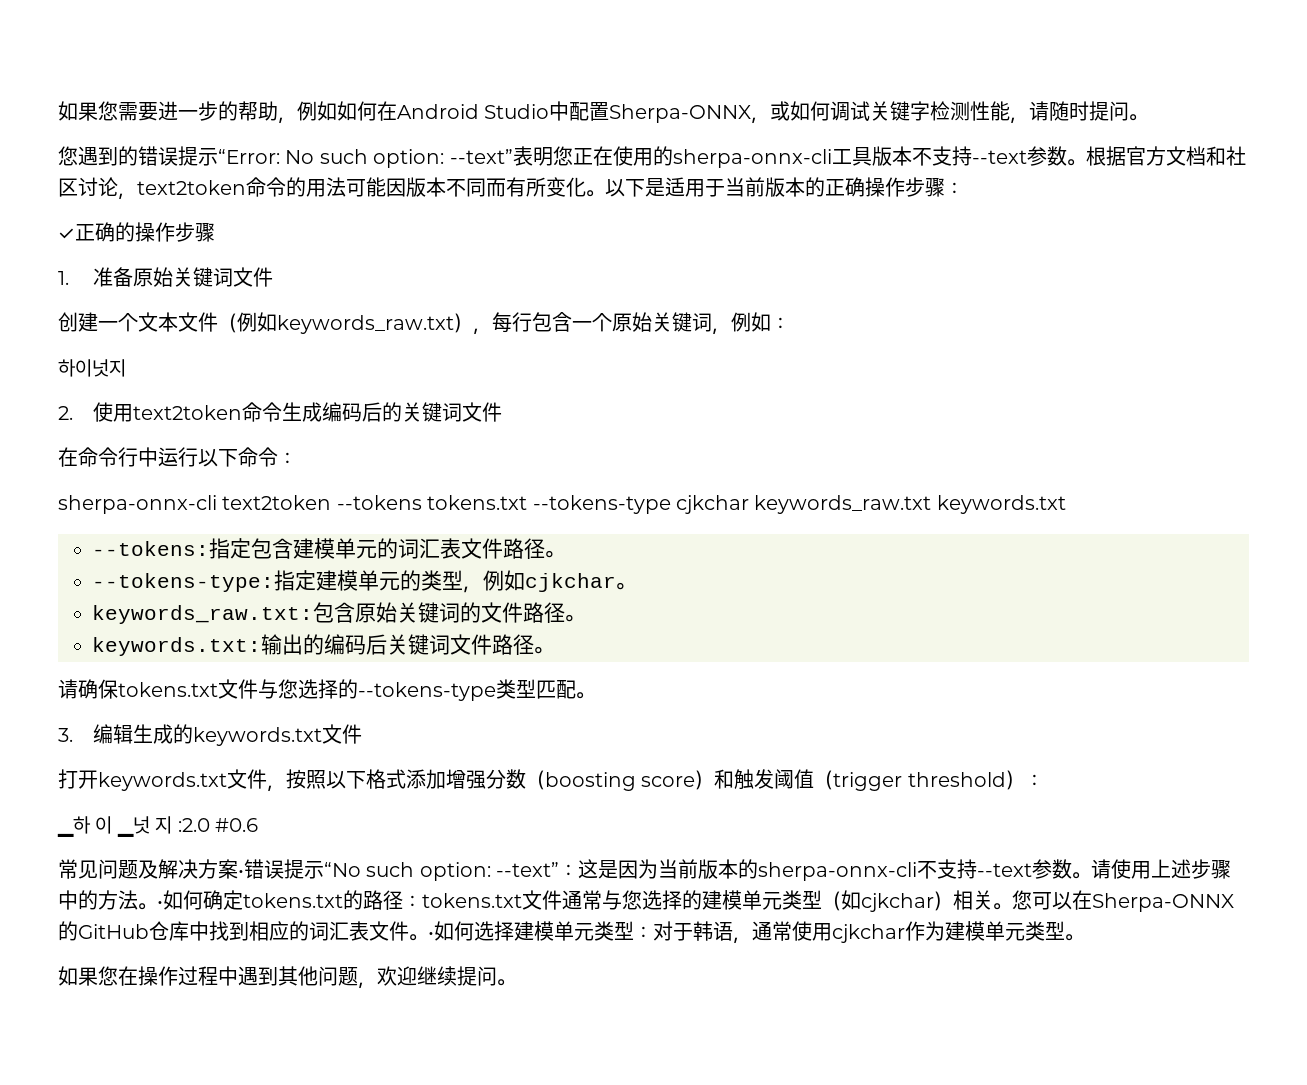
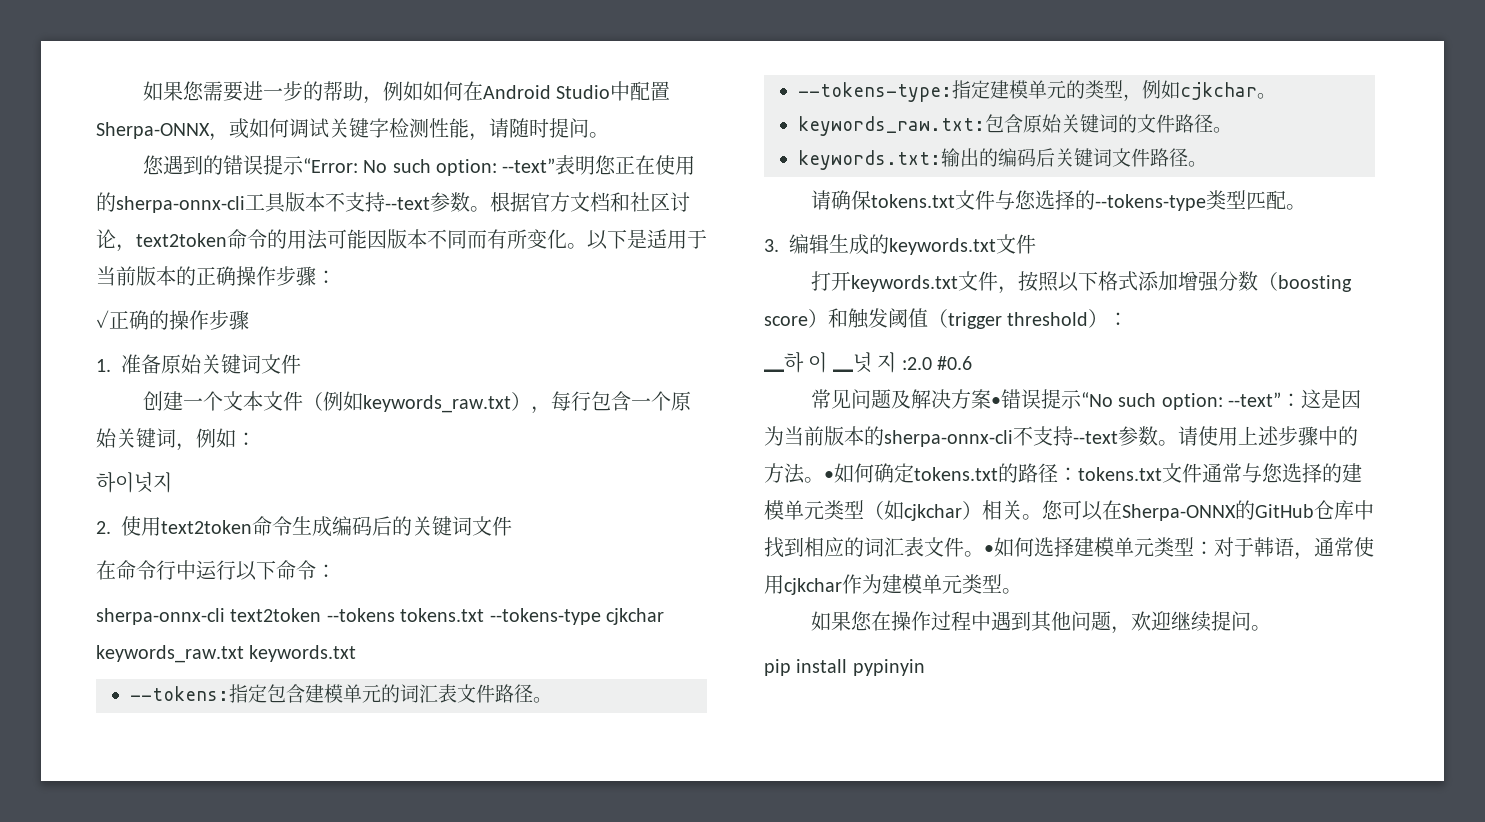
(516, 982) none -> [764,659,925,676] // pip install pypinyin

